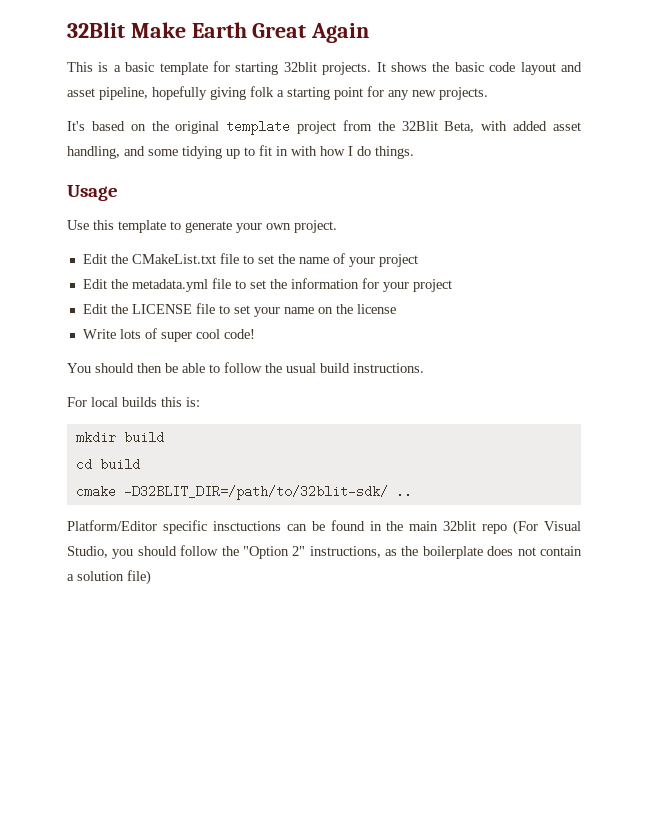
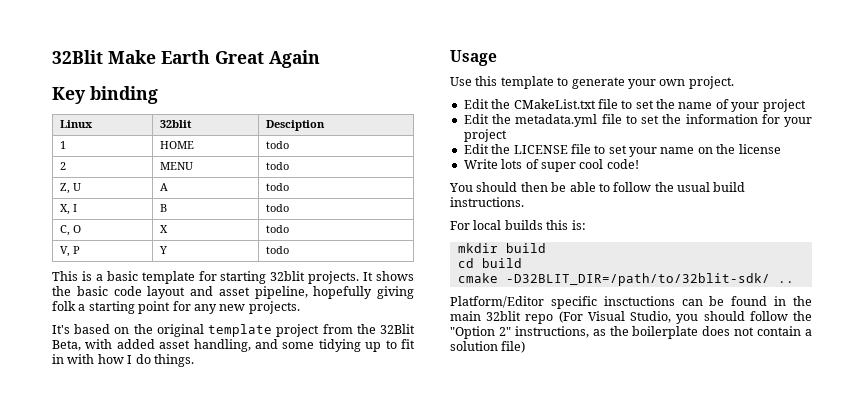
(370, 33) none -> [52,86,158,104] [59,120,93,128] [159,120,192,128] [265,120,325,131] [59,141,66,149] [159,141,194,149] [265,141,289,149] [59,162,66,170] [159,162,193,170] [265,162,289,170] [59,183,81,194] [159,183,168,191] [265,183,289,191] [59,204,77,215] [159,204,167,212] [265,204,289,212] [59,225,81,236] [159,225,168,233] [265,225,289,233] [59,246,80,257] [158,246,167,254] [265,246,289,254] // Key binding // Linux | 32blit | Desciption // 1 | HOME | todo // 2 | MENU | todo // Z, U | A | todo // X, I | B | todo // C, O | X | todo // V, P | Y | todo

